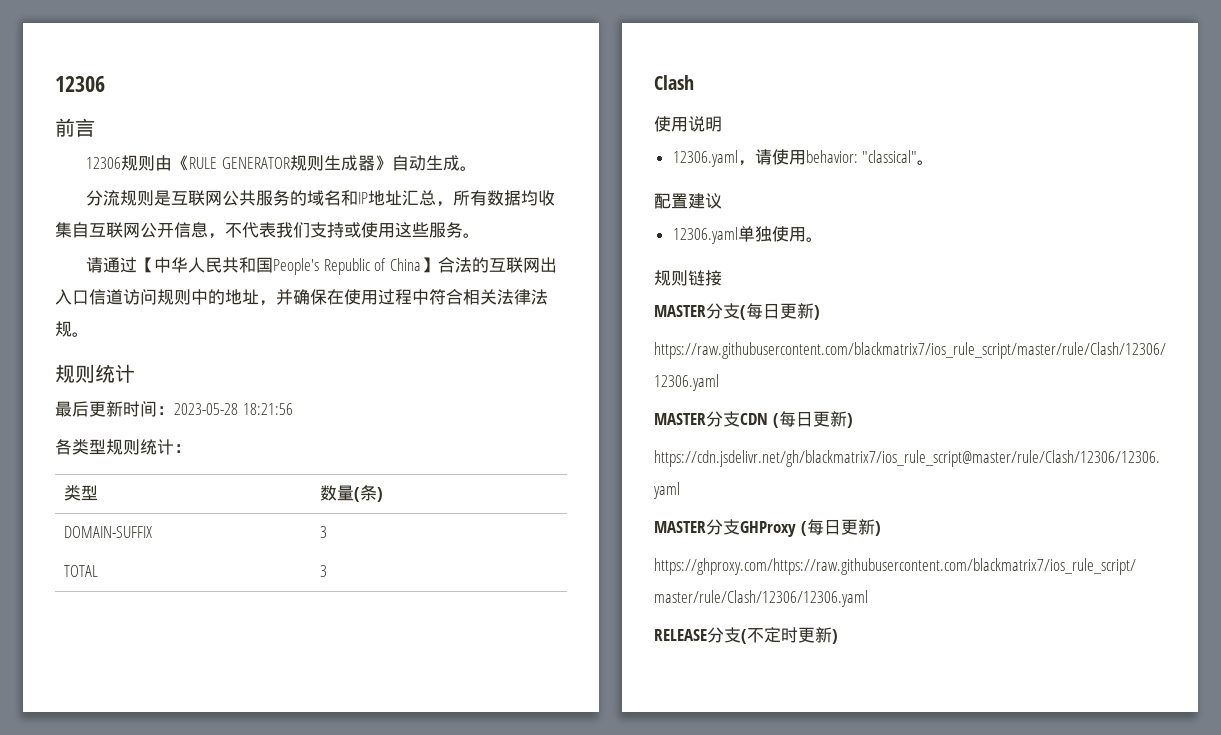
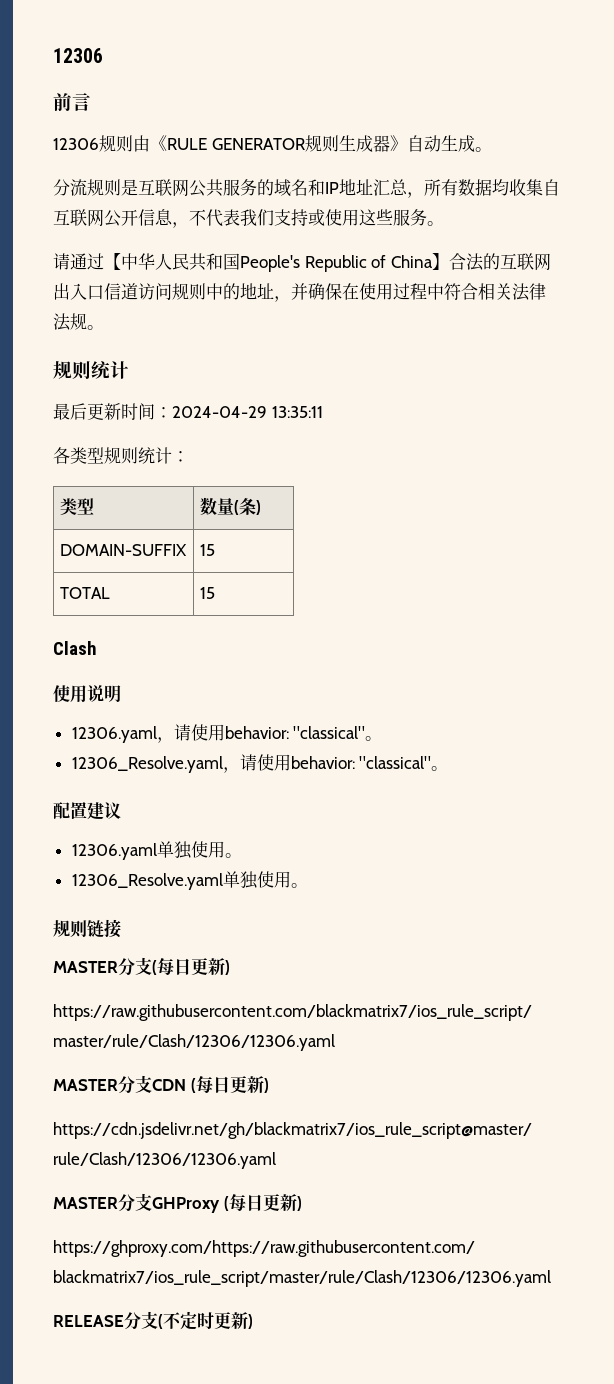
[174,403,293,415] 2023-05-28 18:21:56 -> [172,406,323,418] 2024-04-29 13:35:11
[320,526,328,538] 3 -> [199,544,215,556] 15
[320,565,328,577] 3 -> [199,587,215,599] 15
(935, 162) none -> [71,754,449,773] // 12306_Resolve.yaml，请使用behavior: "classical"。
(823, 239) none -> [71,871,308,890] // 12306_Resolve.yaml单独使用。

